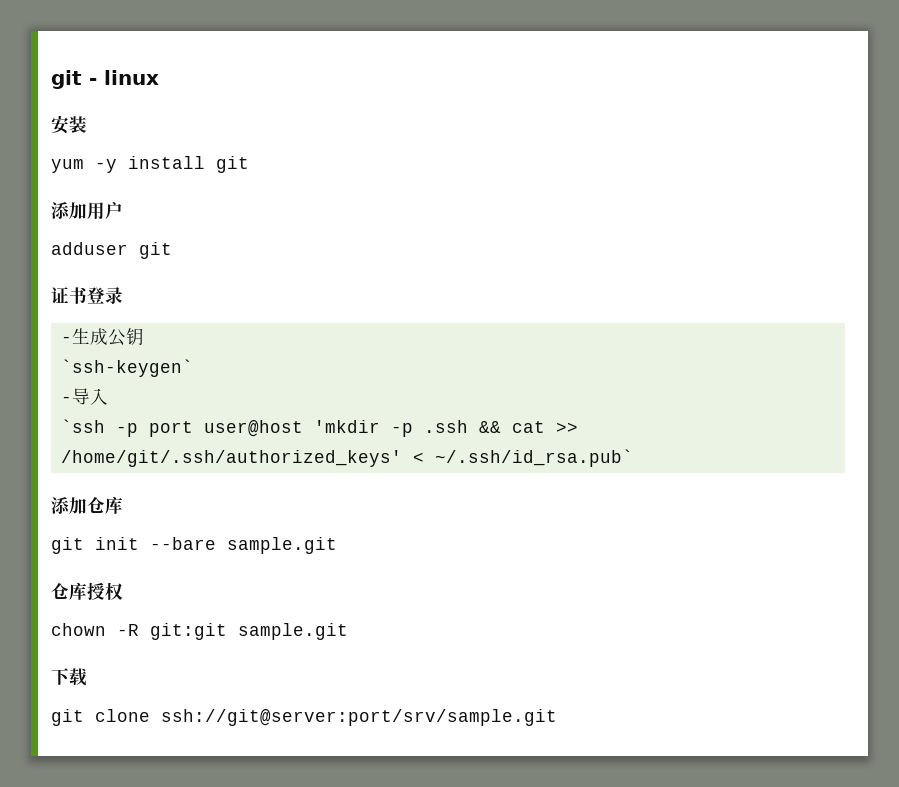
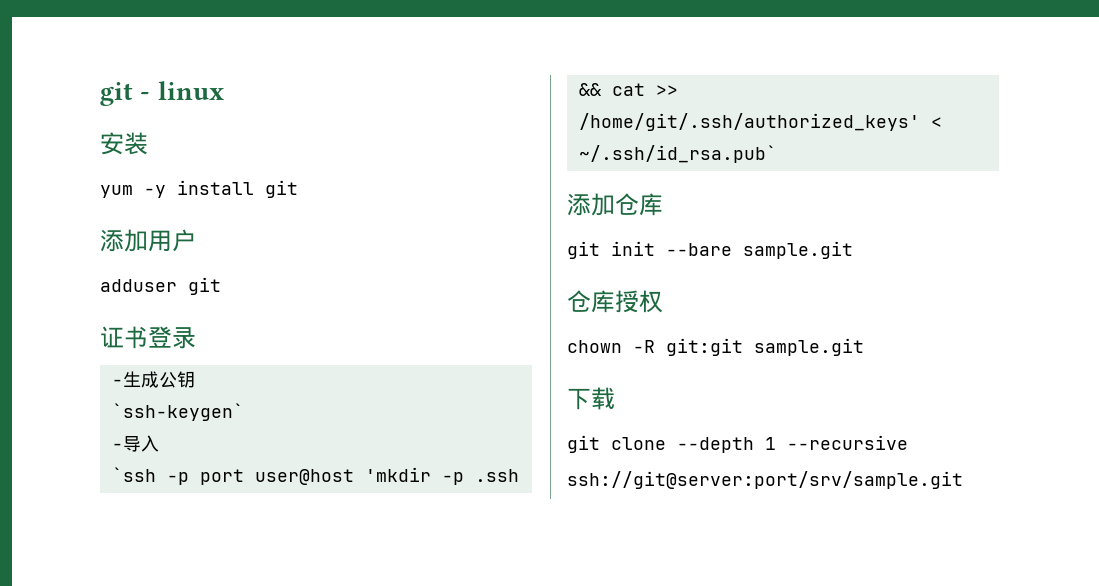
(150, 715) none -> [677,435,908,453] --depth 1 --recursive

